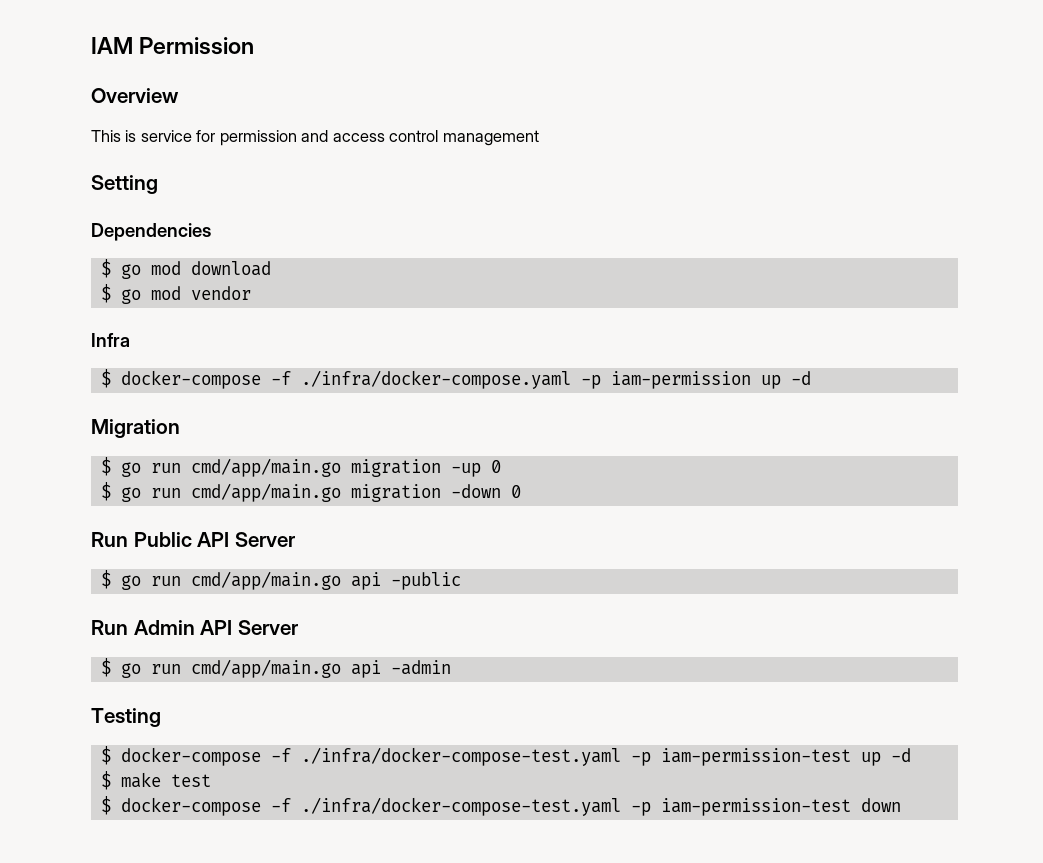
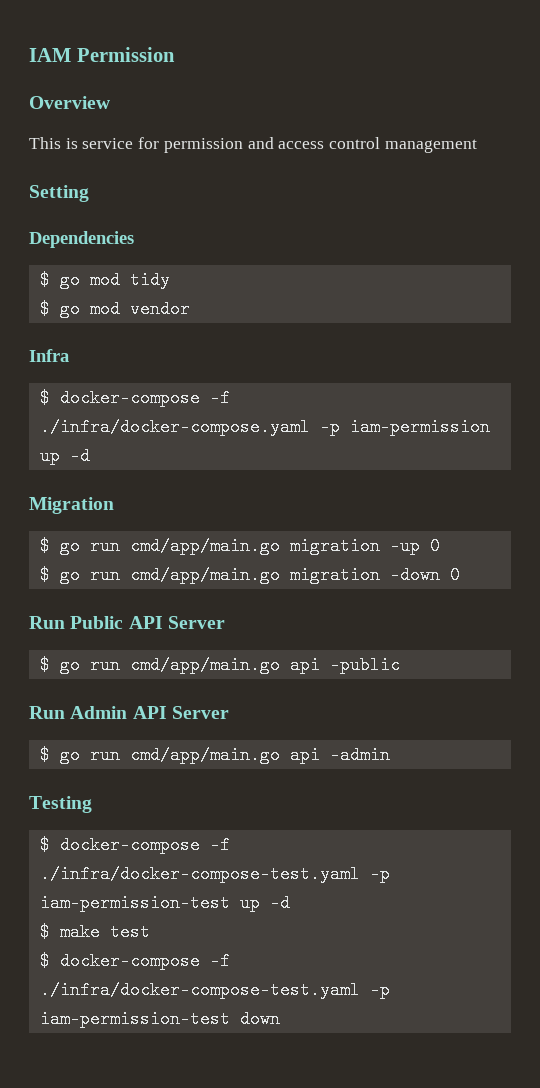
[190,261,271,276] download -> [129,271,170,289] tidy

